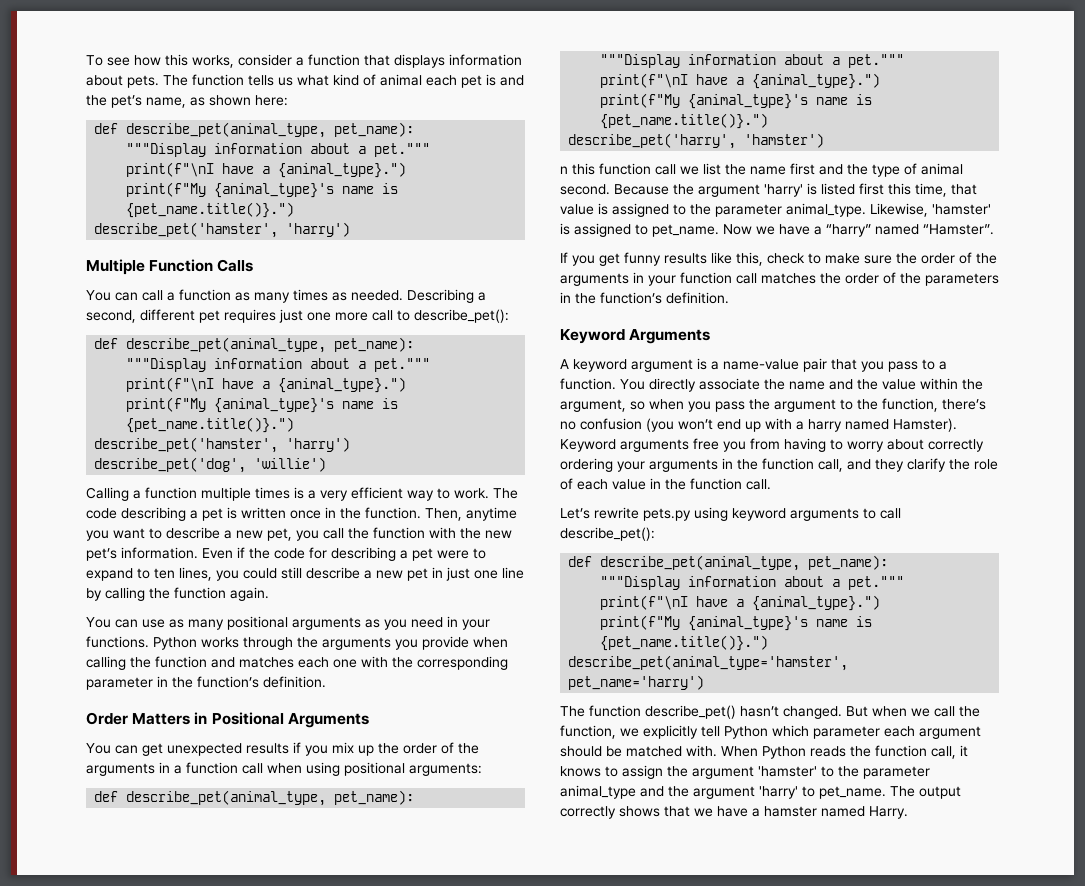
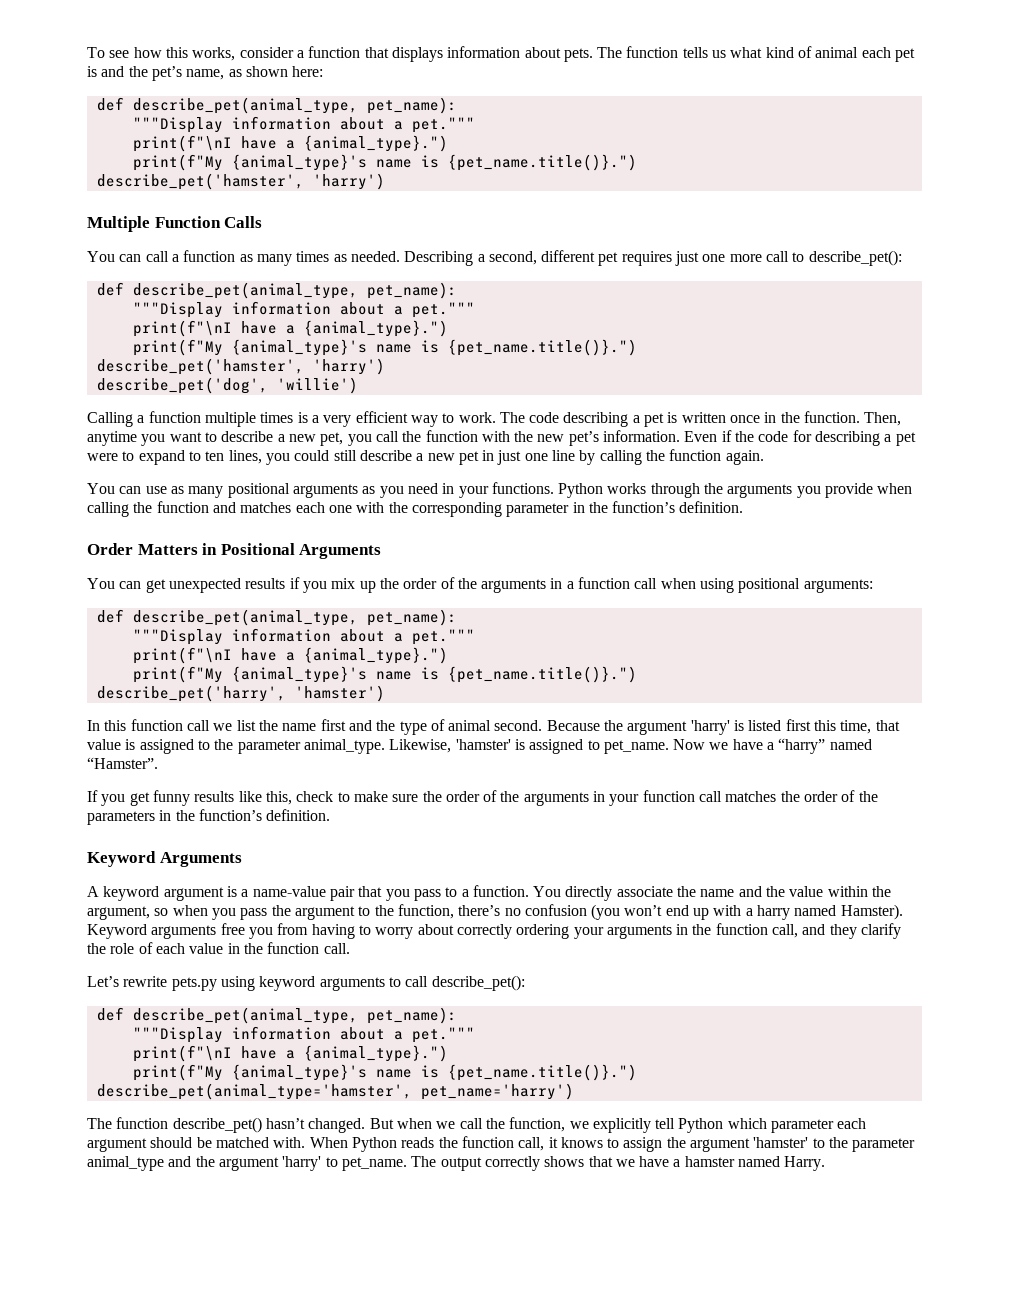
[560,166,568,174] n -> [87,720,100,731] In

